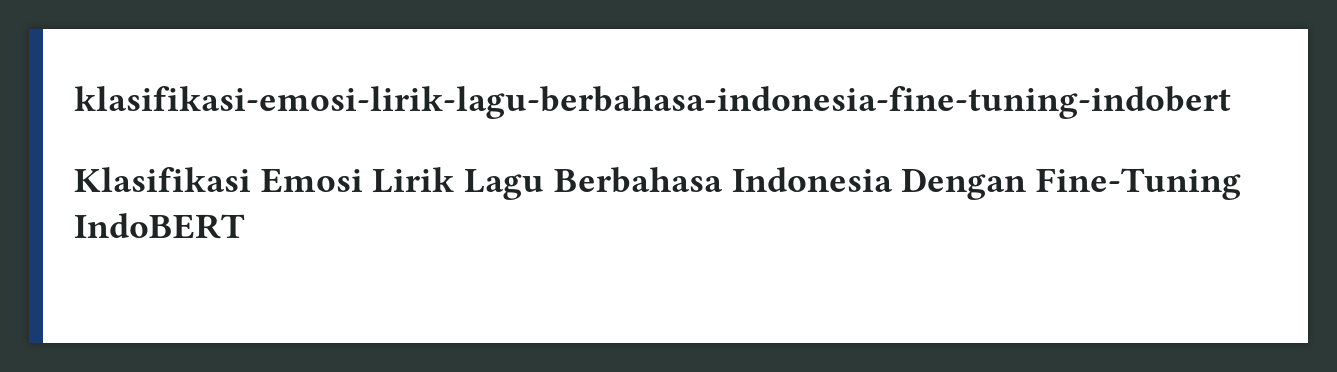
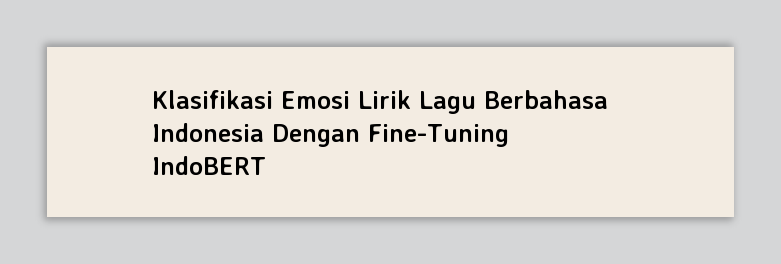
[74,86,1231,119] klasifikasi-emosi-lirik-lagu-berbahasa-indonesia-fine-tuning-indobert // -> (152, 99) none

